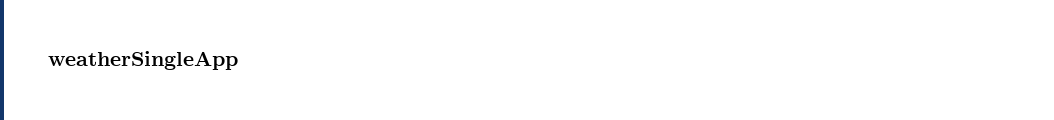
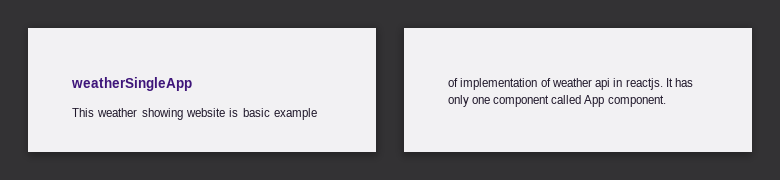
(238, 60) none -> [72,108,317,120] [448,78,693,90] [448,95,666,107] // This weather showing website is basic example of implementation of weather api in reactjs. It has only one component called App component.

